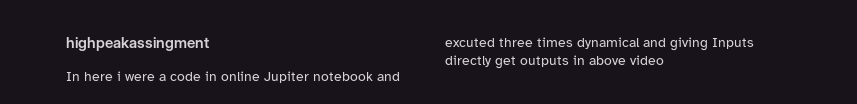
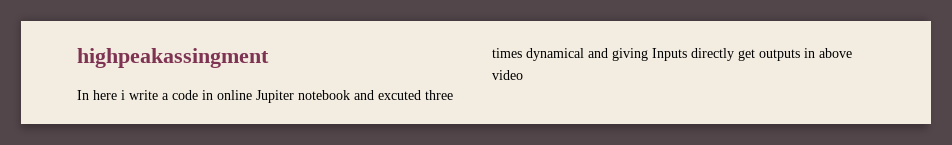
[125,74,155,81] were -> [129,90,158,100] write

